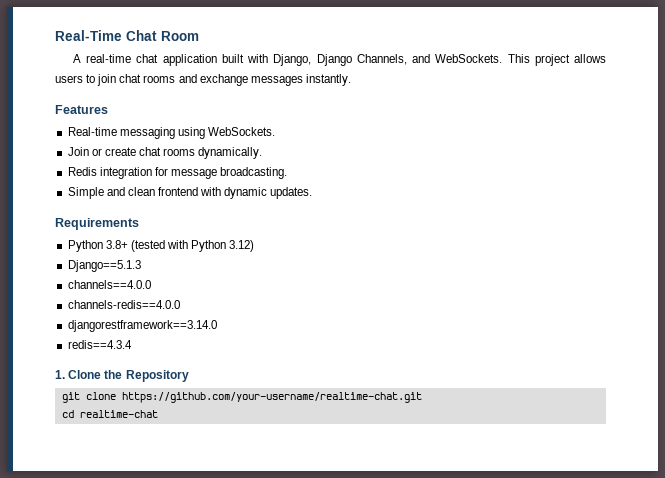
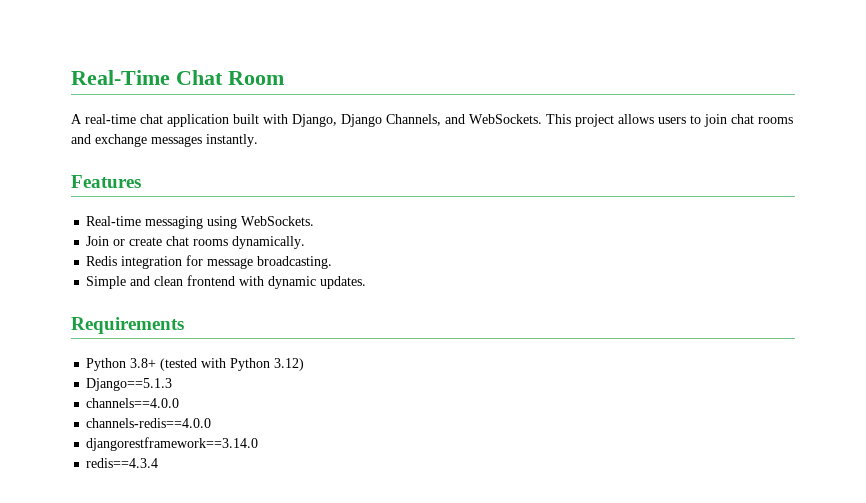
[55,370,189,382] [61,392,422,403] [61,410,158,418] // 1. Clone the Repository // git clone https://github.com/your-username/realtime-chat.git // cd realtime-chat -> (159, 463) none

